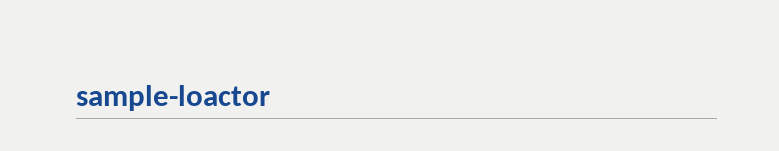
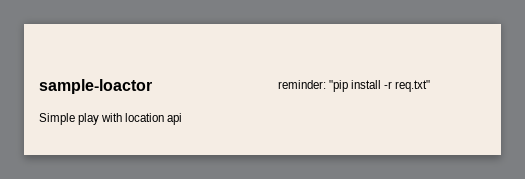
(270, 98) none -> [39,113,183,125] [278,80,431,92] // Simple play with location api // reminder: "pip install -r req.txt"

